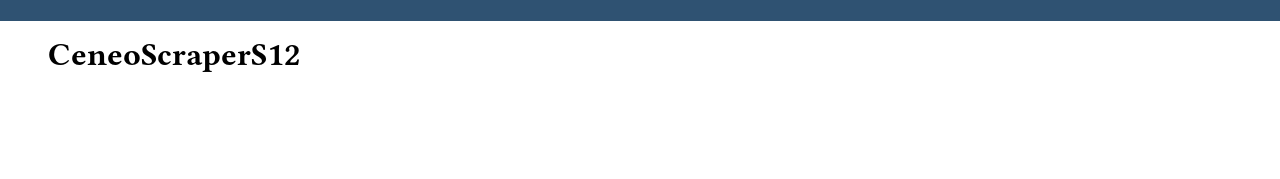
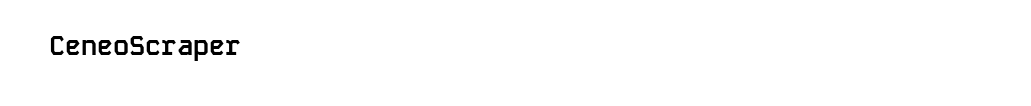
[48,44,301,72] CeneoScraperS12 -> [49,36,241,61] CeneoScraper

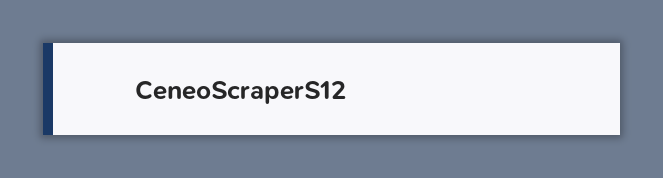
[49,36,241,61] CeneoScraper -> [135,80,346,104] CeneoScraperS12

